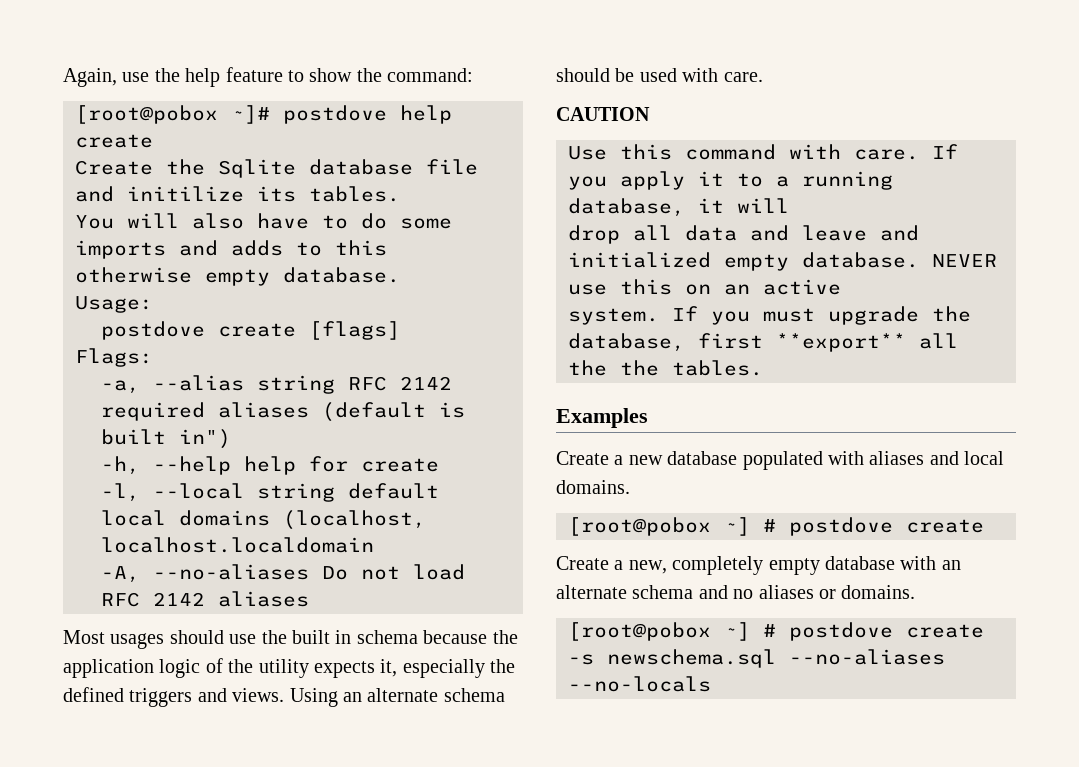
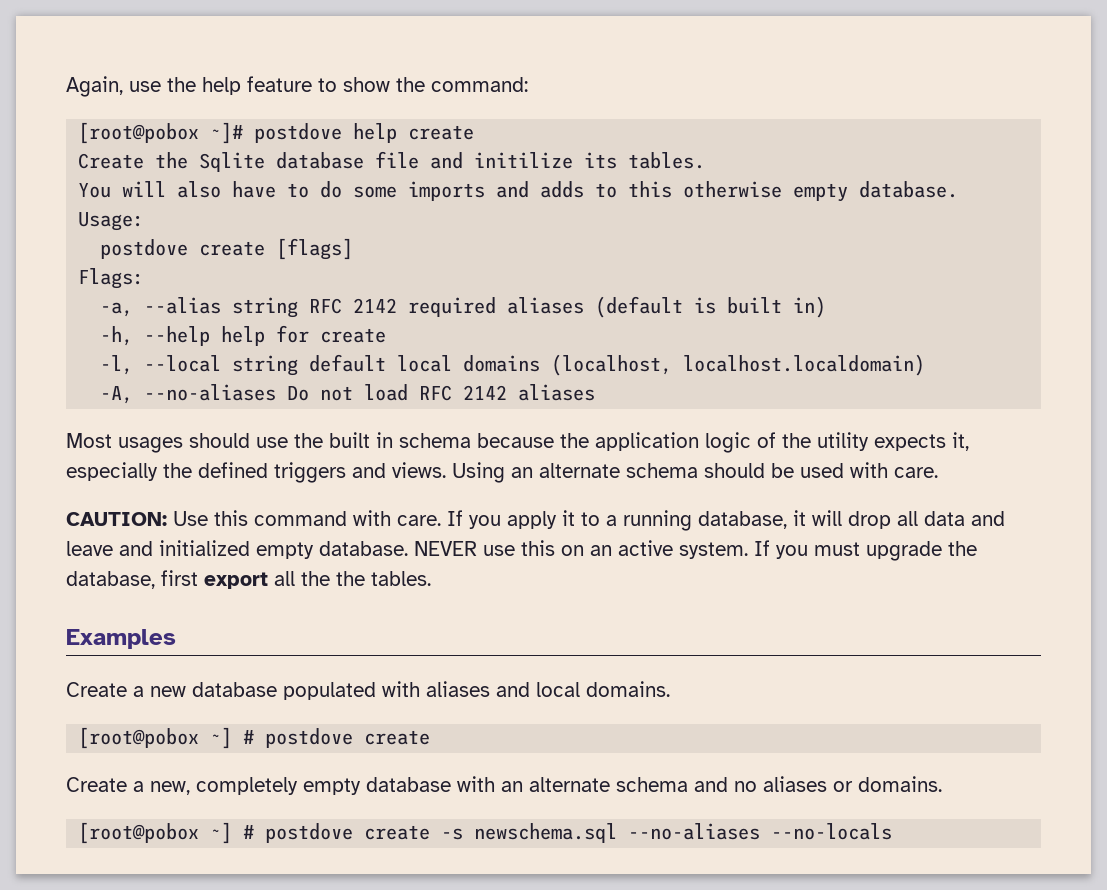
[179,429,231,449] in") -> [793,296,827,318] in)
[101,537,374,553] localhost.localdomain -> [683,354,926,376] localhost.localdomain)
[556,107,650,121] CAUTION // -> [66,512,167,526] CAUTION:
(789, 205) // -> (842, 518) none
(841, 287) // -> (673, 548) none
[776,333,906,352] **export** -> [204,572,268,589] export

